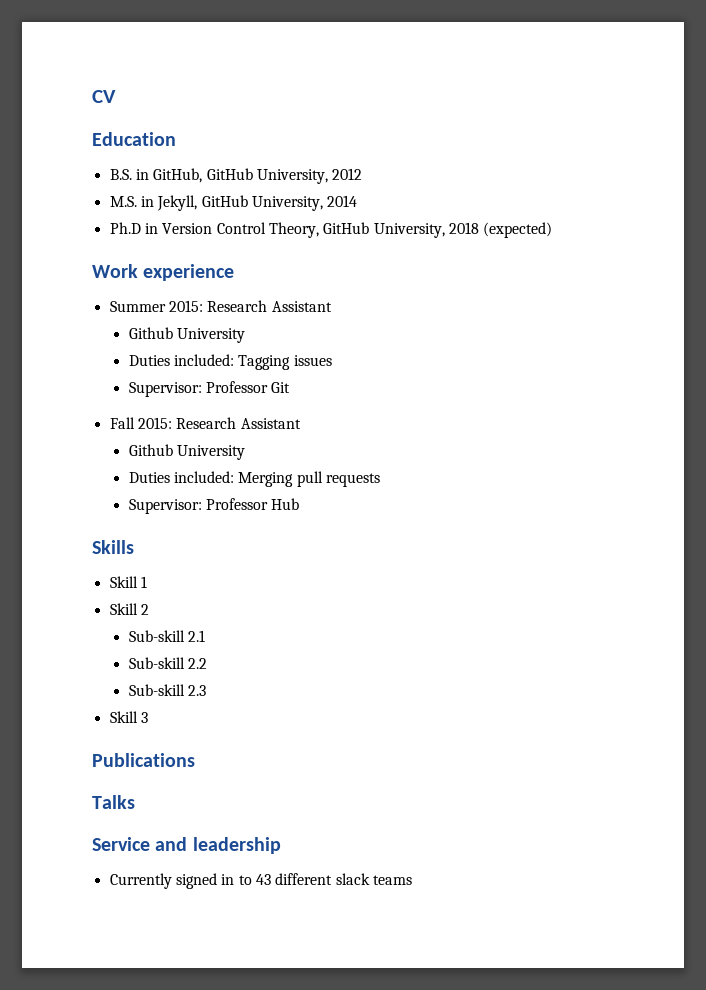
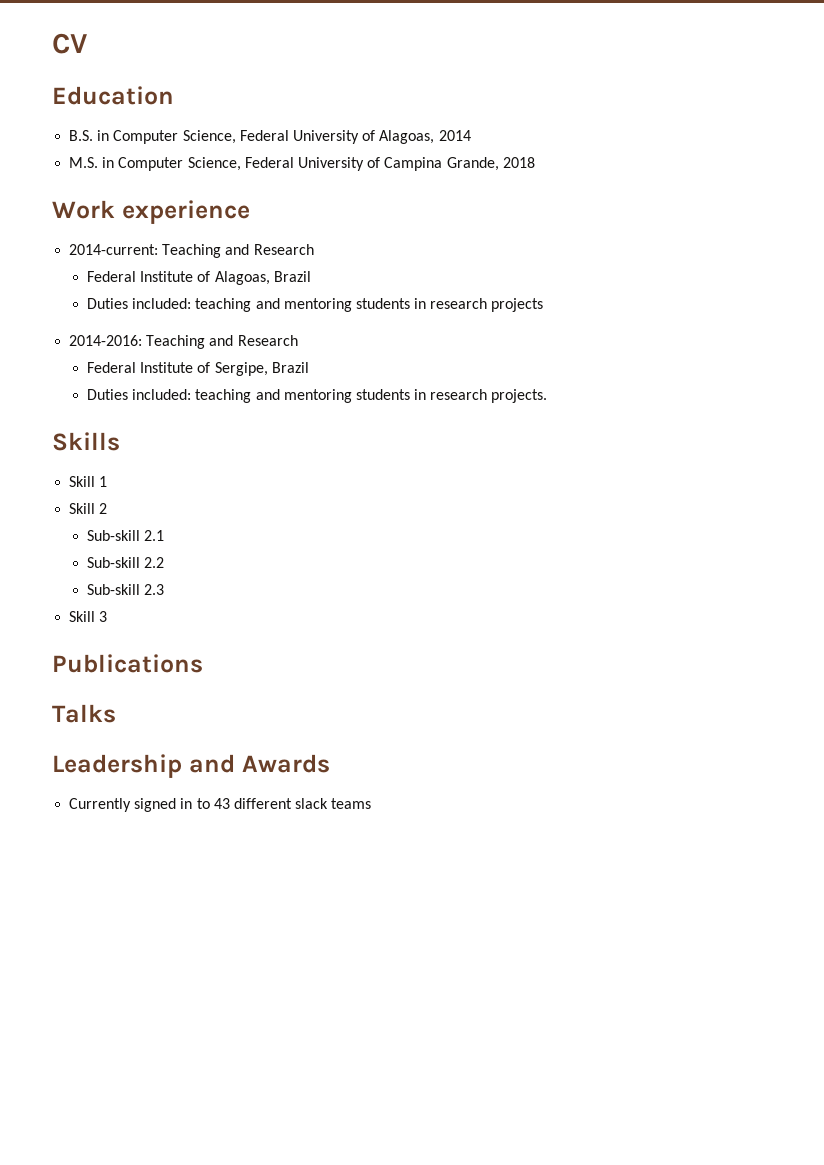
[153,168,363,184] [109,195,358,211] [109,222,445,238] GitHub, GitHub University, 2012 // M.S. in Jekyll, GitHub University, 2014 // Ph.D in Version Control Theory, GitHub University, -> [113,130,471,144] [69,157,499,171] Computer Science, Federal University of Alagoas, 2014 // M.S. in Computer Science, Federal University of Campina Grande,
[483,222,553,238] (expected) -> (535, 162) none
[109,300,332,312] [128,327,246,343] [128,354,332,370] [128,381,291,397] [109,417,301,429] [128,444,246,460] [128,471,380,487] [128,498,300,514] Summer 2015: Research Assistant // Github University // Duties included: Tagging issues // Supervisor: Professor Git // Fall 2015: Research Assistant // Github University // Duties included: Merging pull requests // Supervisor: Professor Hub -> [69,244,314,258] [87,271,311,285] [87,298,544,312] [69,335,298,349] [87,362,309,376] [87,389,548,403] 2014-current: Teaching and Research // Federal Institute of Alagoas, Brazil // Duties included: teaching and mentoring students in research projects // 2014-2016: Teaching and Research // Federal Institute of Sergipe, Brazil // Duties included: teaching and mentoring students in research projects.
[92,837,281,854] Service and leadership -> [52,754,330,778] Leadership and Awards

